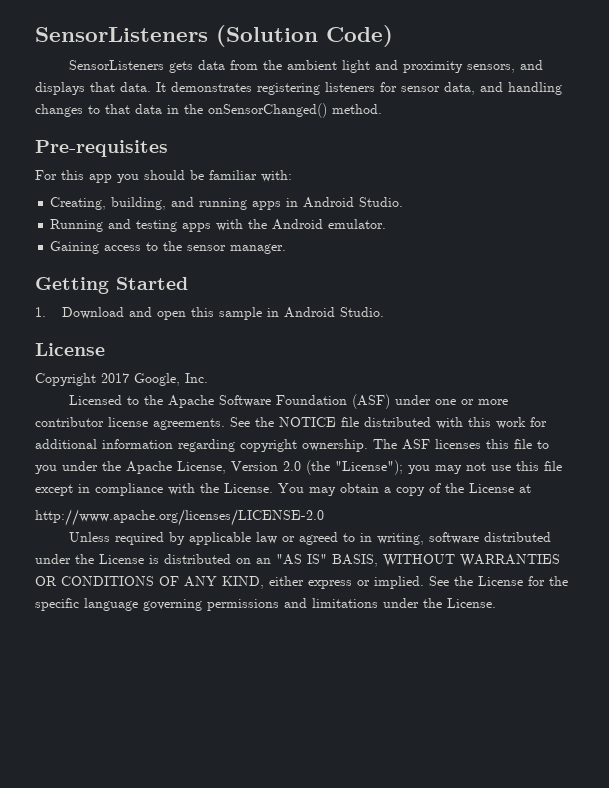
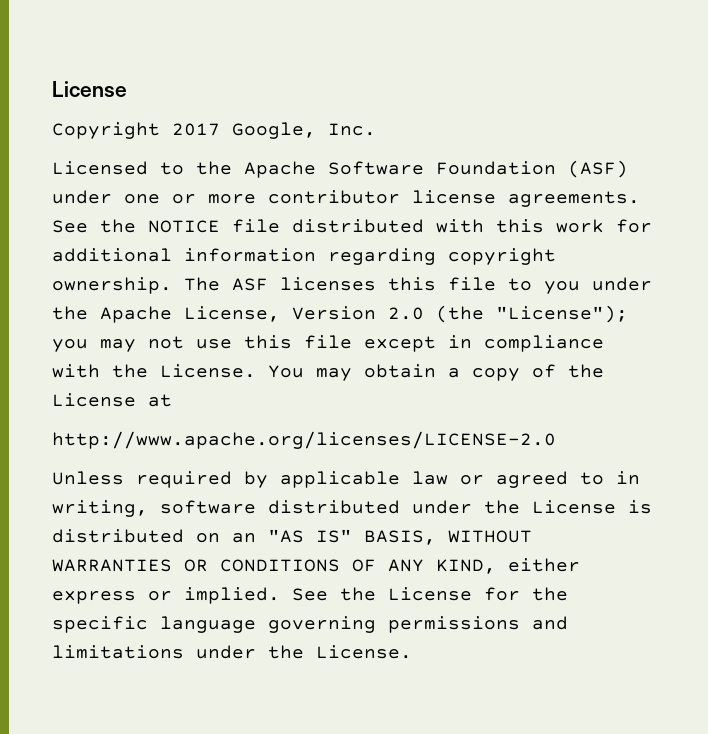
[35,25,393,47] [68,60,543,73] [35,82,562,95] [35,103,382,118] [35,140,168,157] [35,170,292,183] [50,197,404,210] [50,219,387,232] [50,241,287,254] [35,277,188,294] [35,307,385,320] SensorListeners (Solution Code) // SensorListeners gets data from the ambient light and proximity sensors, and displays that data. It demonstrates registering listeners for sensor data, and handling changes to that data in the onSensorChanged() method. // Pre-requisites // For this app you should be familiar with: // Creating, building, and running apps in Android Studio. // Running and testing apps with the Android emulator. // Gaining access to the sensor manager. // Getting Started // 1. Download and open this sample in Android Studio. // -> (52, 89) none

